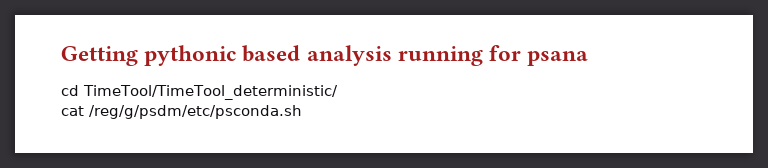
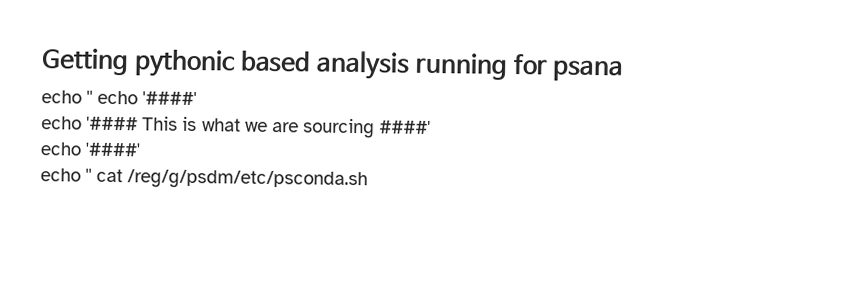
[61,85,338,100] cd TimeTool/TimeTool_deterministic/ // -> [41,90,198,106] [41,116,432,139] [40,142,141,157] [40,168,93,182] echo '' echo '####' // echo '#### This is what we are sourcing ####' // echo '####' // echo ''

